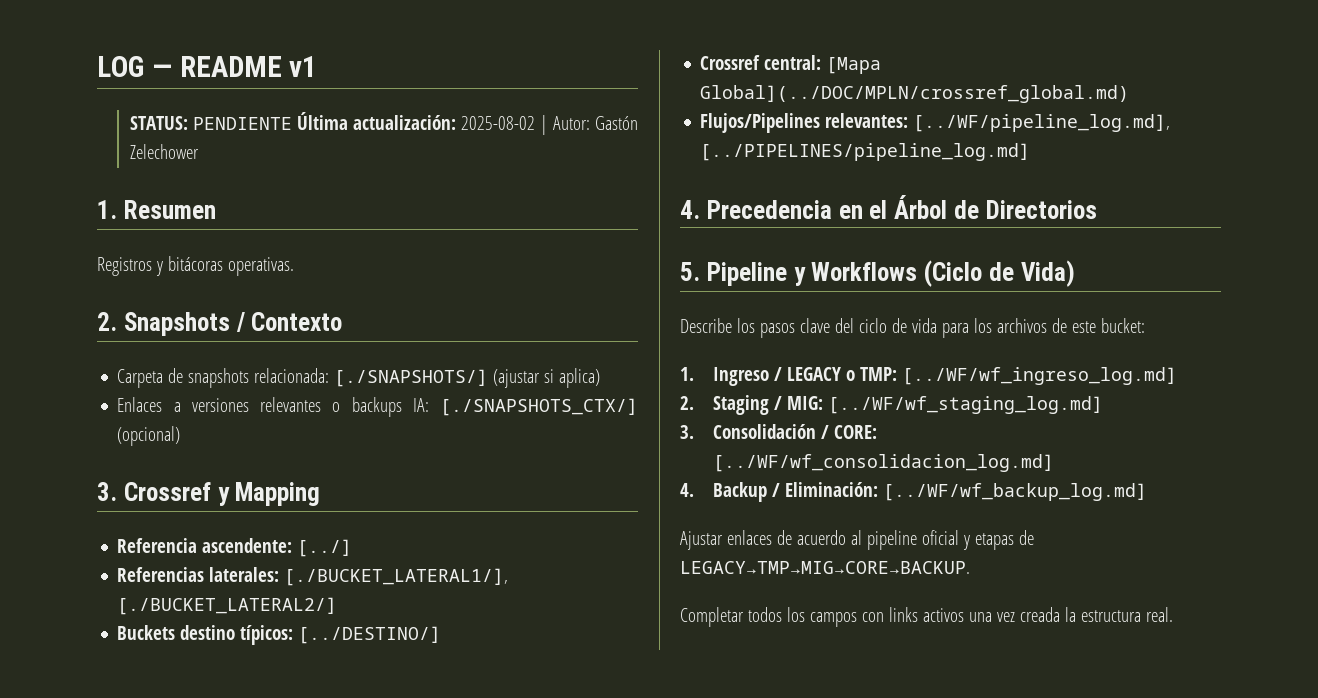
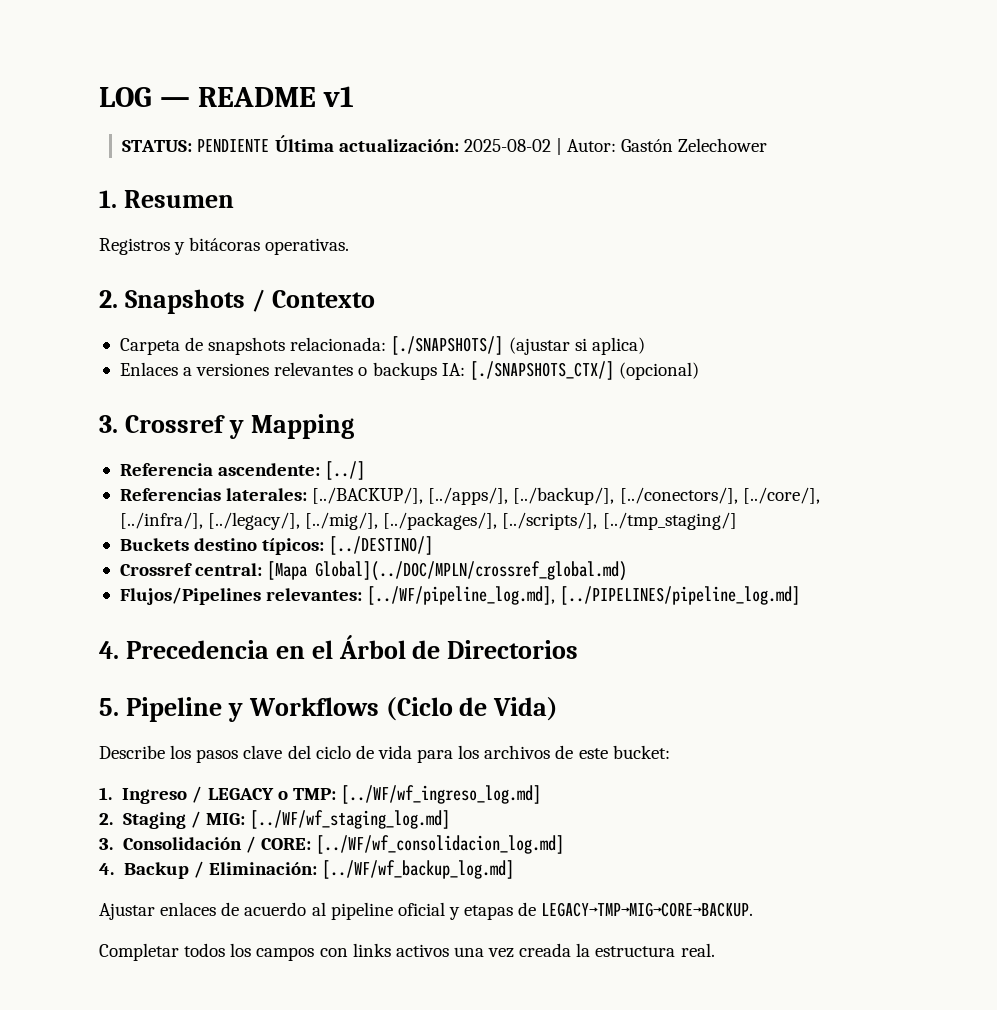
[284,568,509,586] [117,597,338,615] [./BUCKET_LATERAL1/], [./BUCKET_LATERAL2/] -> [312,487,820,505] [119,512,737,530] [../BACKUP/], [../apps/], [../backup/], [../conectors/], [../core/], [../infra/], [../legacy/], [../mig/], [../packages/], [../scripts/], [../tmp_staging/]

